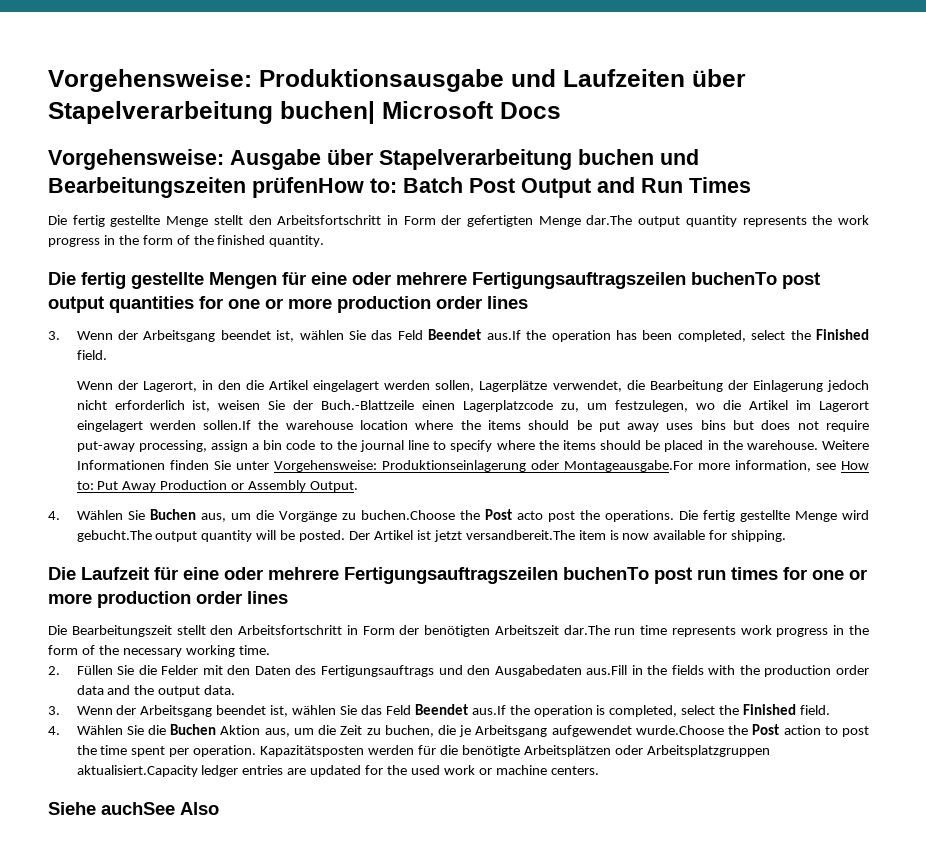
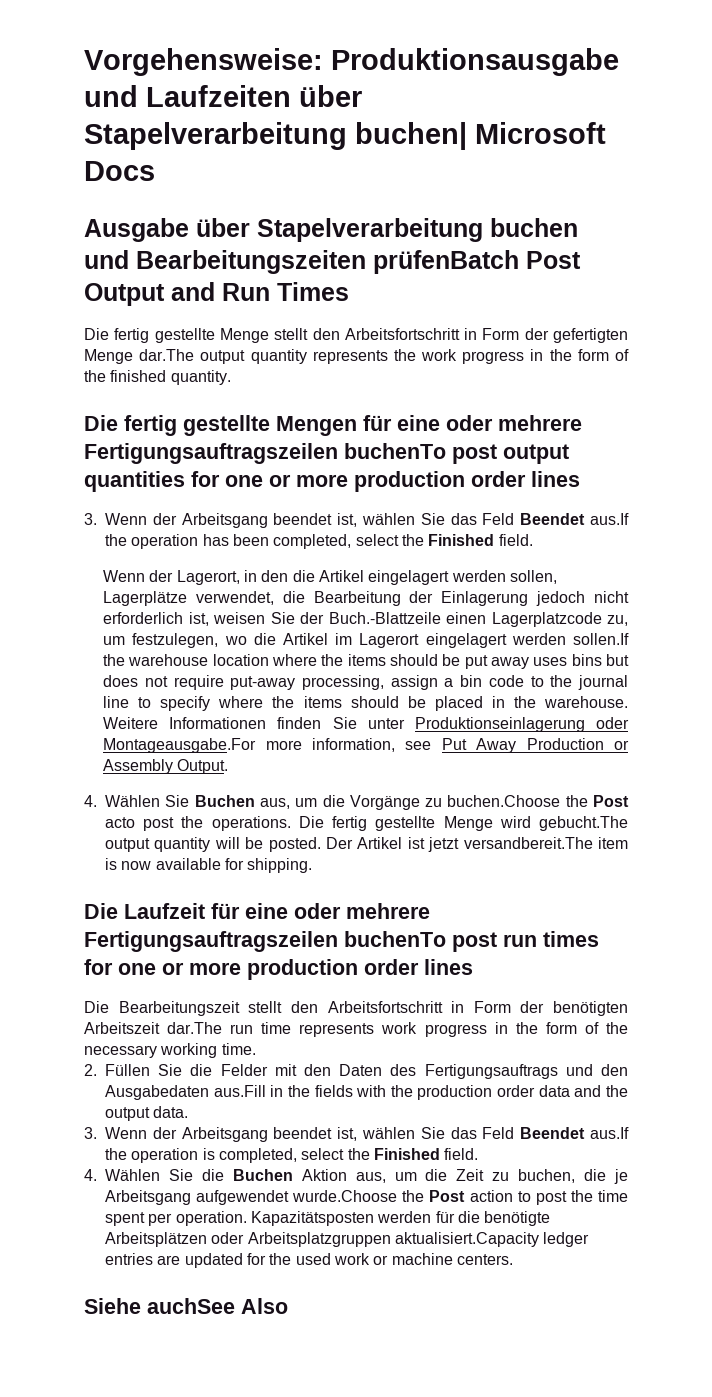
[48,149,224,170] Vorgehensweise: -> (155, 171) none
[252,177,463,198] prüfenHow to: Batch -> [373,250,519,274] prüfenBatch
[273,460,377,472] Vorgehensweise: -> (405, 723) none
[840,461,869,470] [76,481,94,490] How to: -> (432, 745) none

